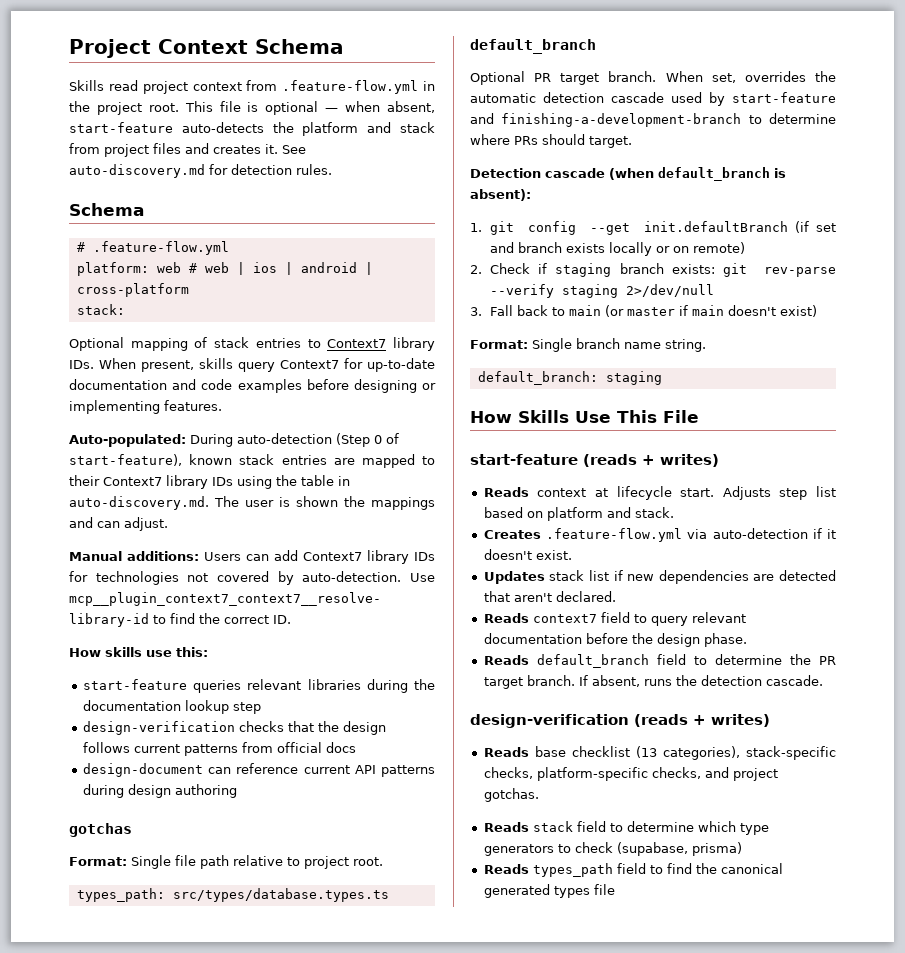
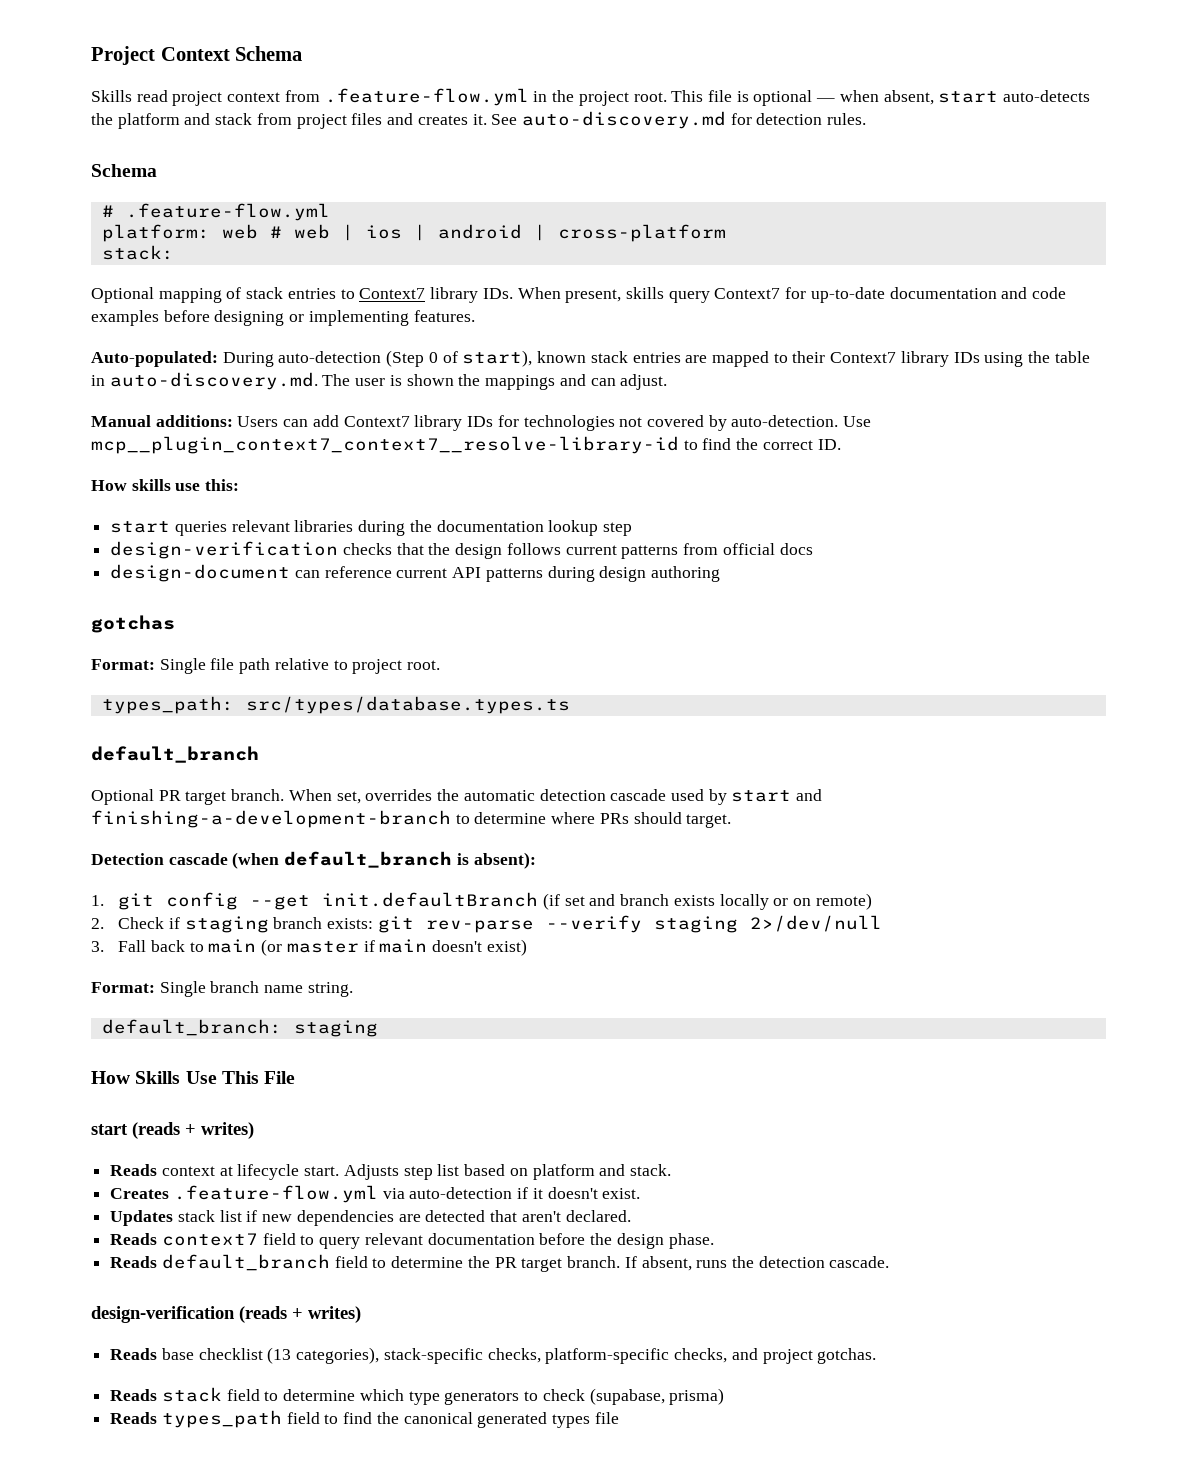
[69,122,173,133] start-feature -> [938,91,999,103] start
[69,454,182,466] start-feature), -> [462,350,533,367] start),
[82,679,187,690] start-feature -> [110,521,171,533] start
[732,92,836,103] start-feature -> [731,790,792,802] start
[470,454,578,465] start-feature -> [91,1124,128,1135] start

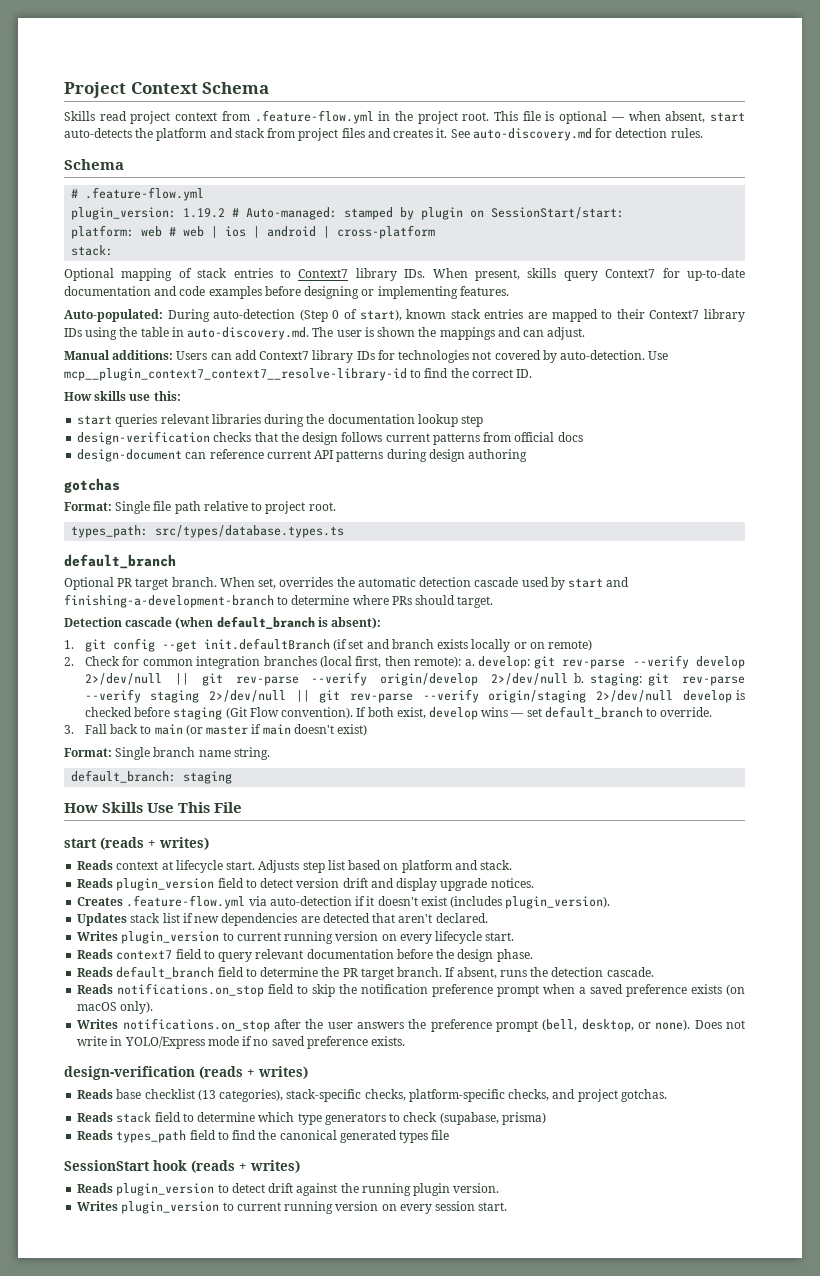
(330, 212) none -> [71,207,625,220] // plugin_version: 1.19.2 # Auto-managed: stamped by plugin on SessionStart/start:
[168,916,374,933] if staging branch exists: -> [122,655,745,669] [84,672,643,686] for common integration branches (local first, then remote): a. develop: git rev-parse --verify develop 2>/dev/null || git rev-parse --verify origin/develop 2>/dev/null b. staging:
(882, 923) none -> [295,689,745,703] [84,706,713,720] || git rev-parse --verify origin/staging 2>/dev/null develop is checked before staging (Git Flow convention). If both exist, develop wins — set default_branch to override.
(671, 1170) none -> [77,878,534,891] // Reads plugin_version field to detect version drift and display upgrade notices.
[602,1188,641,1199] exist. -> [420,896,611,909] exist (includes plugin_version).
(631, 1216) none -> [77,931,515,944] // Writes plugin_version to current running version on every lifecycle start.
(890, 1262) none -> [77,983,745,997] [77,1001,154,1014] [77,1018,746,1032] [77,1036,406,1049] // Reads notifications.on_stop field to skip the notification preference prompt when a saved preference exists (on macOS only). // Writes notifications.on_stop after the user answers the preference prompt (bell, desktop, or none). Does not write in YOLO/Express mode if no saved preference exists.
(619, 1418) none -> [64,1160,300,1173] [77,1183,500,1196] [77,1201,508,1214] // SessionStart hook (reads + writes) // Reads plugin_version to detect drift against the running plugin version. // Writes plugin_version to current running version on every session start.

